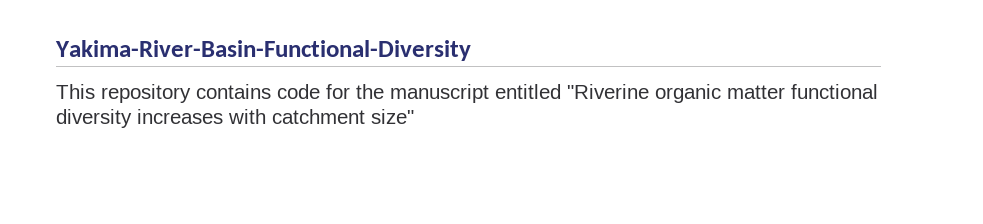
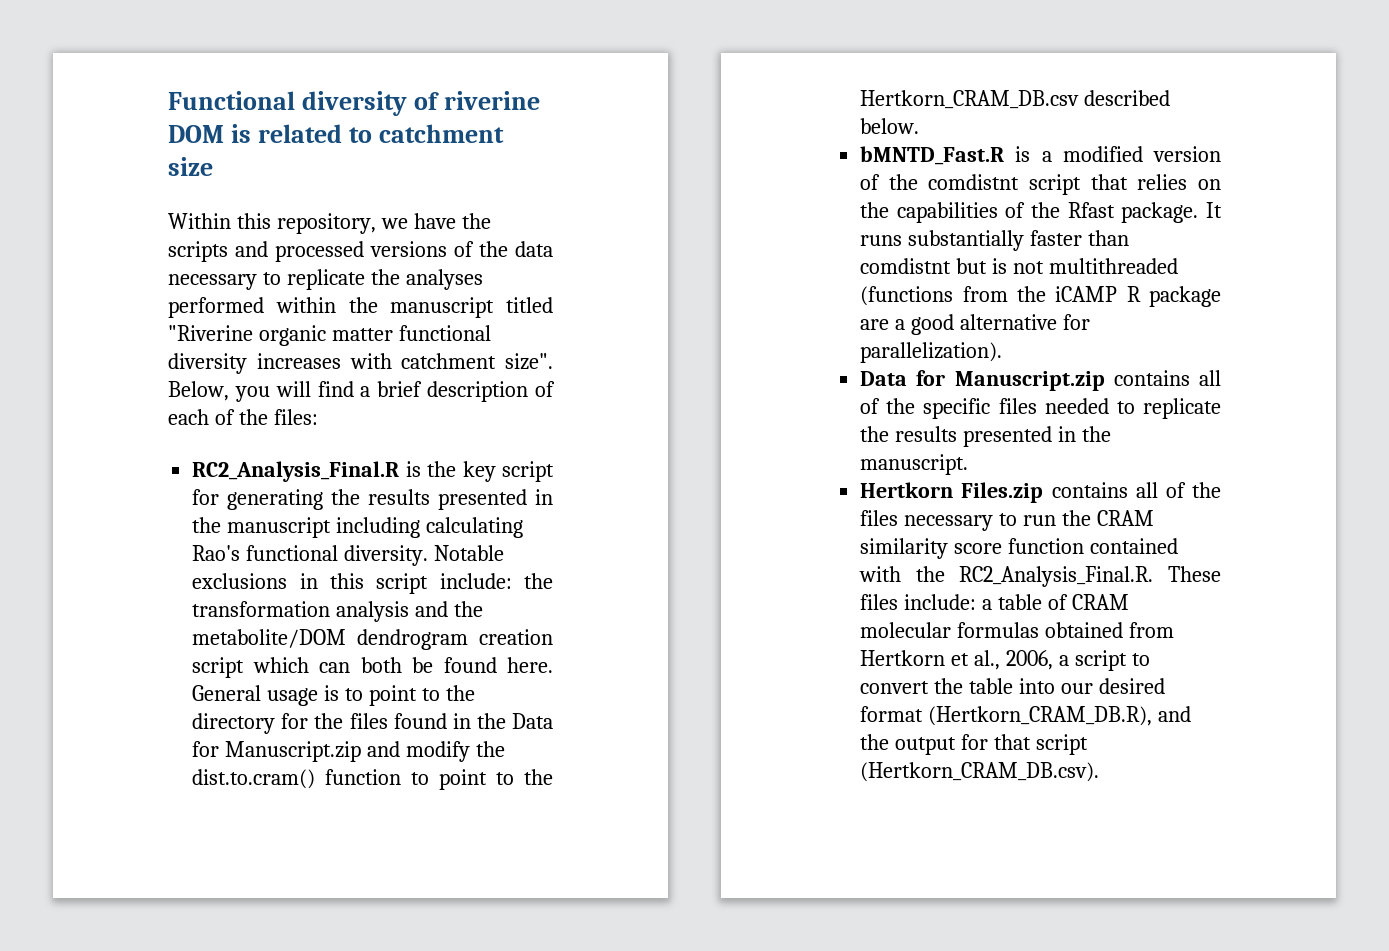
[55,40,471,61] [56,84,561,103] Yakima-River-Basin-Functional-Diversity // This repository contains code for the manuscript entitled -> [168,91,540,116] [168,124,504,143] [168,157,213,176] [168,213,491,234] [168,241,553,262] [168,269,483,290] [168,297,553,318] Functional diversity of riverine DOM is related to catchment size // Within this repository, we have the scripts and processed versions of the data necessary to replicate the analyses performed within the manuscript titled
[371,109,414,124] size" -> [505,353,553,370] [168,381,555,402] [168,409,318,425] [192,461,554,482] [192,489,553,510] [192,517,524,538] [192,545,505,566] [192,573,553,594] [192,601,484,622] [192,629,553,650] [192,657,554,678] [192,685,475,706] [192,713,553,734] [192,741,505,762] [192,769,553,790] [860,90,1171,109] [860,118,920,134] [860,146,1221,165] [860,174,1221,195] [860,202,1222,223] [860,230,1130,251] [860,258,1178,274] [860,286,1221,307] [860,314,1090,335] [860,342,1003,363] [860,370,1221,391] [860,398,1221,419] [860,426,1111,447] [860,454,969,475] [860,482,1221,503] [860,510,1154,531] [860,538,1179,559] [859,566,1221,587] [860,594,1129,610] [860,622,1175,638] [860,650,1150,671] [860,678,1165,694] [860,706,1192,726] [860,734,1088,755] [860,762,1100,782] size". Below, you will find a brief description of each of the files: // RC2_Analysis_Final.R is the key script for generating the results presented in the manuscript including calculating Rao's functional diversity. Notable exclusions in this script include: the transformation analysis and the metabolite/DOM dendrogram creation script which can both be found here. General usage is to point to the directory for the files found in the Data for Manuscript.zip and modify the dist.to.cram() function to point to the Hertkorn_CRAM_DB.csv described below. // bMNTD_Fast.R is a modified version of the comdistnt script that relies on the capabilities of the Rfast package. It runs substantially faster than comdistnt but is not multithreaded (functions from the iCAMP R package are a good alternative for parallelization). // Data for Manuscript.zip contains all of the specific files needed to replicate the results presented in the manuscript. // Hertkorn Files.zip contains all of the files necessary to run the CRAM similarity score function contained with the RC2_Analysis_Final.R. These files include: a table of CRAM molecular formulas obtained from Hertkorn et al., 2006, a script to convert the table into our desired format (Hertkorn_CRAM_DB.R), and the output for that script (Hertkorn_CRAM_DB.csv).

